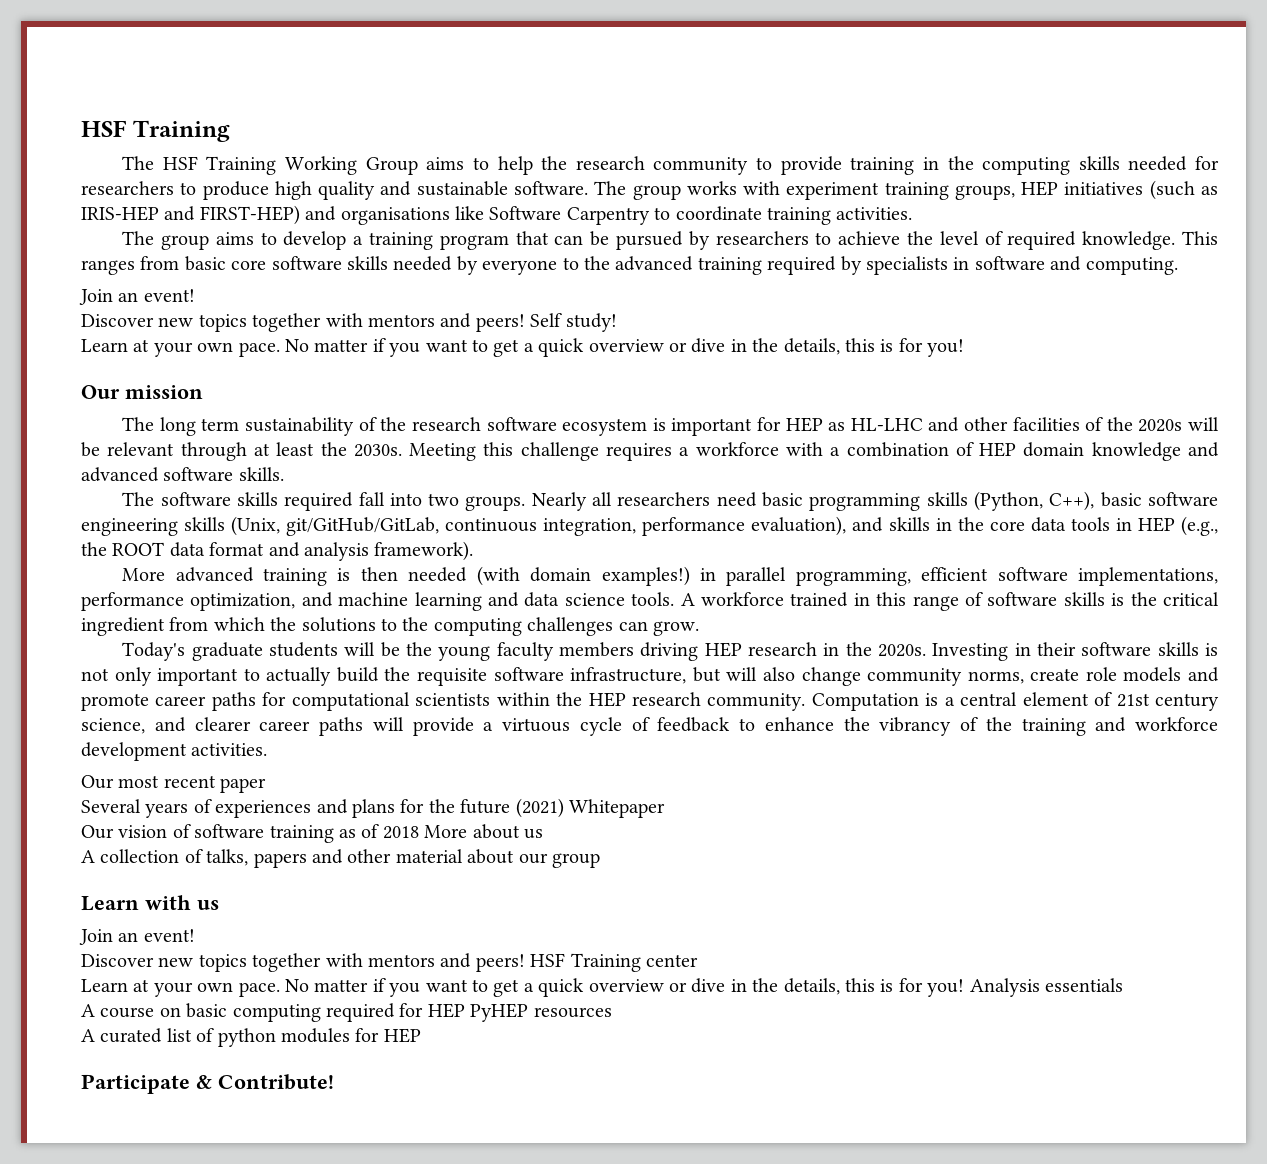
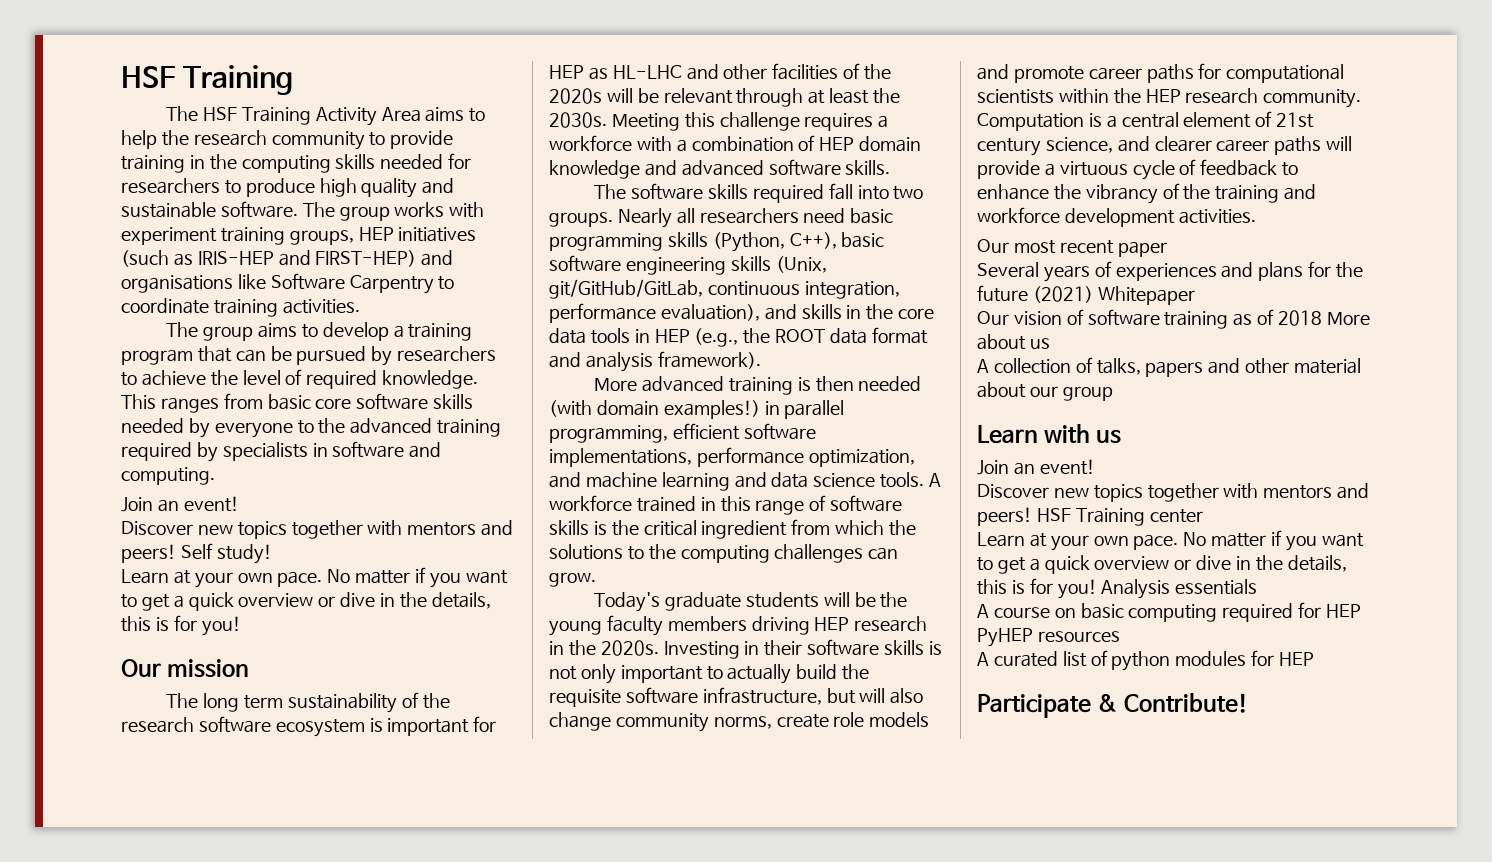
[285,156,418,175] Working Group -> [315,107,421,126] Activity Area

